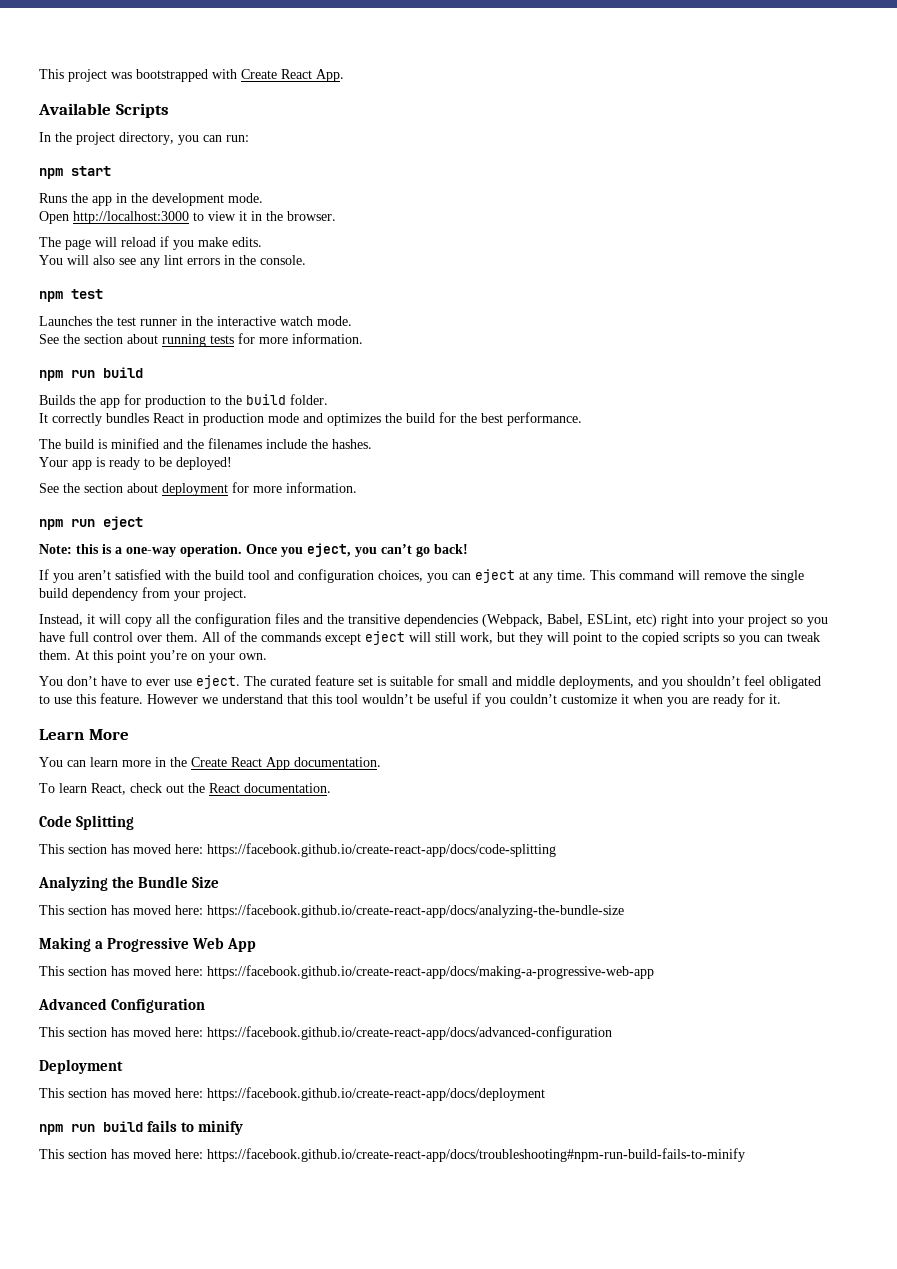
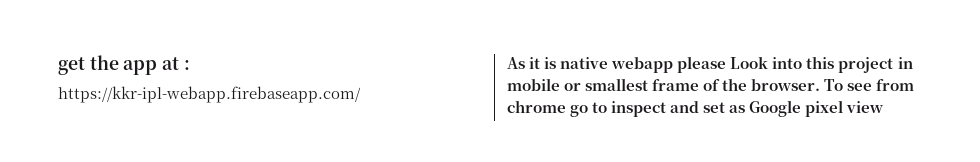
[39,69,344,82] [38,103,169,118] [39,132,249,145] [39,166,111,179] [39,193,263,206] [39,211,336,224] [39,236,262,250] [39,255,306,268] [39,289,103,302] [39,316,352,326] [39,333,363,347] [39,367,143,381] [39,394,328,408] [39,412,582,426] [39,438,372,449] [39,457,232,470] [39,482,357,496] [39,516,143,530] [39,543,468,557] [39,569,804,583] [39,587,247,601] [39,613,828,627] [39,631,820,645] [39,650,267,663] [39,675,821,689] [39,693,781,707] [39,729,129,740] [39,757,381,770] [39,783,331,795] [39,815,135,830] [39,843,556,857] [38,876,220,891] [39,904,624,918] [39,937,257,952] [39,965,654,979] [38,998,206,1013] [39,1026,612,1040] [39,1059,123,1074] [39,1087,545,1101] [39,1120,244,1135] [39,1148,745,1162] This project was bootstrapped with Create React App. // Available Scripts // In the project directory, you can run: // npm start // Runs the app in the development mode. // Open http://localhost:3000 to view it in the browser. // The page will reload if you make edits. // You will also see any lint errors in the console. // npm test // Launches the test runner in the interactive watch mode. // See the section about running tests for more information. // npm run build // Builds the app for production to the build folder. // It correctly bundles React in production mode and optimizes the build for the best performance. // The build is minified and the filenames include the hashes. // Your app is ready to be deployed! // See the section about deployment for more information. // npm run eject // Note: this is a one-way operation. Once you eject, you can’t go back! // If you aren’t satisfied with the build tool and configuration choices, you can eject at any time. This command will remove the single build dependency from your project. // Instead, it will copy all the configuration files and the transitive dependencies (Webpack, Babel, ESLint, etc) right into your project so you have full control over them. All of the commands except eject will still work, but they will point to the copied scripts so you can tweak them. At this point you’re on your own. // You don’t have to ever use eject. The curated feature set is suitable for small and middle deployments, and you shouldn’t feel obligated to use this feature. However we understand that this tool wouldn’t be useful if you couldn’t customize it when you are ready for it. // Learn More // You can learn more in the Create React App documentation. // To learn React, check out the React documentation. // Code Splitting // This section has moved here: https://facebook.github.io/create-react-app/docs/code-splitting // Analyzing the Bundle Size // This section has moved here: https://facebook.github.io/create-react-app/docs/analyzing-the-bundle-size // Making a Progressive Web App // This section has moved here: https://facebook.github.io/create-react-app/docs/making-a-progressive-web-app // Advanced Configuration // This section has moved here: https://facebook.github.io/create-react-app/docs/advanced-configuration // Deployment // This section has moved here: https://facebook.github.io/create-react-app/docs/deployment // npm run build fails to minify // This section has moved here: https://facebook.github.io/create-react-app/docs/troubleshooting#npm-run-build-fails-to-minify -> [58,55,190,75] [58,86,361,103] [507,56,913,73] [507,78,915,91] [507,100,885,117] get the app at : // https://kkr-ipl-webapp.firebaseapp.com/ // As it is native webapp please Look into this project in mobile or smallest frame of the browser. To see from chrome go to inspect and set as Google pixel view

